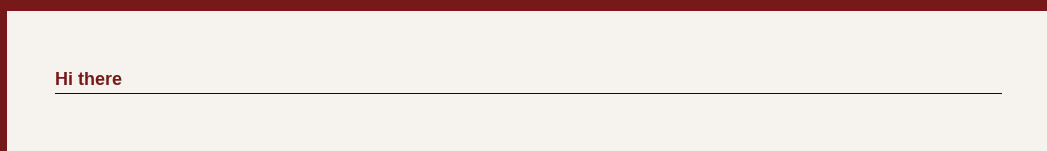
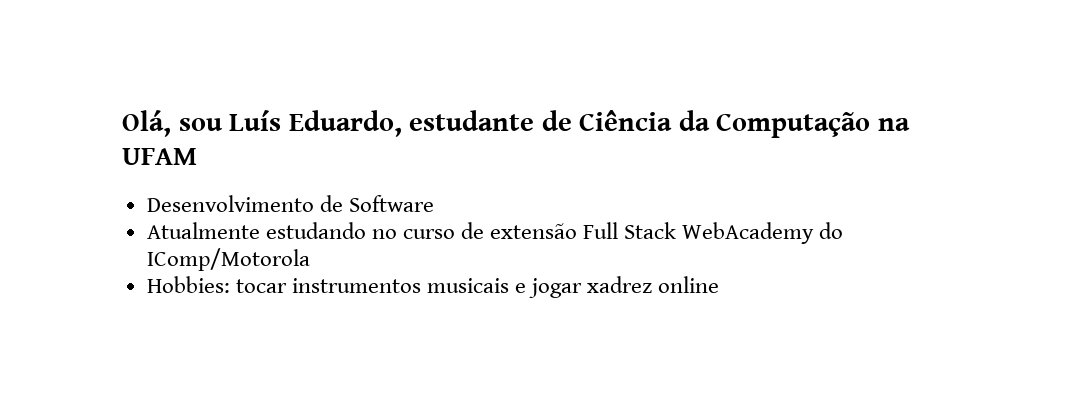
[55,72,122,85] Hi there -> [122,110,911,138] [122,148,197,165] [146,195,434,212] [146,222,844,244] [146,248,310,271] [146,276,720,298] Olá, sou Luís Eduardo, estudante de Ciência da Computação na UFAM // Desenvolvimento de Software // Atualmente estudando no curso de extensão Full Stack WebAcademy do IComp/Motorola // Hobbies: tocar instrumentos musicais e jogar xadrez online

